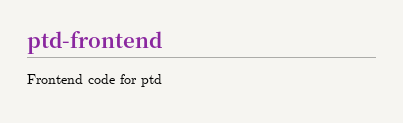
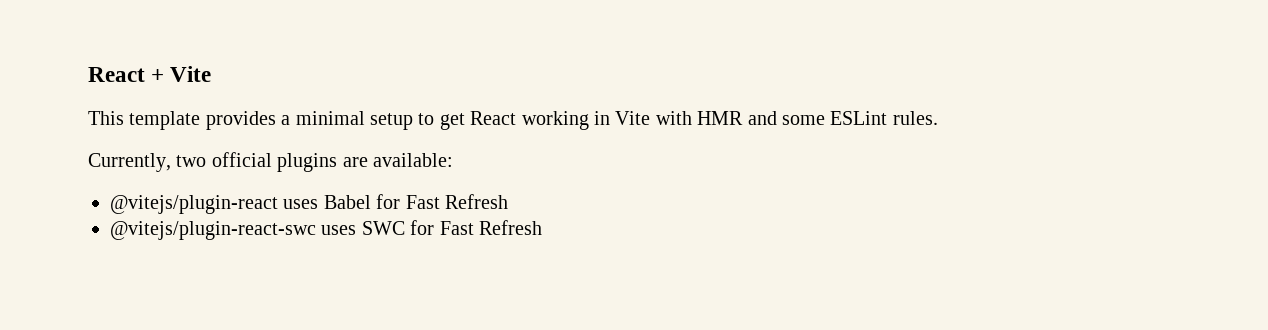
[27,31,162,54] [27,74,162,87] ptd-frontend // Frontend code for ptd -> [88,66,212,82] [88,111,938,130] [88,152,453,172] [110,194,508,214] [110,220,542,240] React + Vite // This template provides a minimal setup to get React working in Vite with HMR and some ESLint rules. // Currently, two official plugins are available: // @vitejs/plugin-react uses Babel for Fast Refresh // @vitejs/plugin-react-swc uses SWC for Fast Refresh

